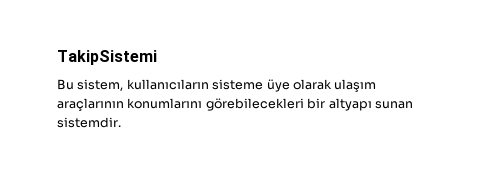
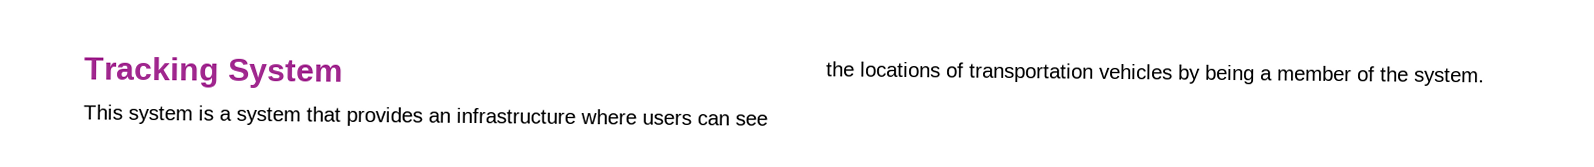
[57,50,157,65] [57,79,377,93] [57,98,413,112] [57,117,121,128] TakipSistemi // Bu sistem, kullanıcıların sisteme üye olarak ulaşım araçlarının konumlarını görebilecekleri bir altyapı sunan sistemdir. -> [83,56,343,89] [83,104,768,127] [826,61,1485,87] Tracking System // This system is a system that provides an infrastructure where users can see the locations of transportation vehicles by being a member of the system.

